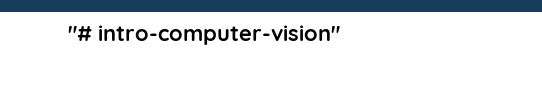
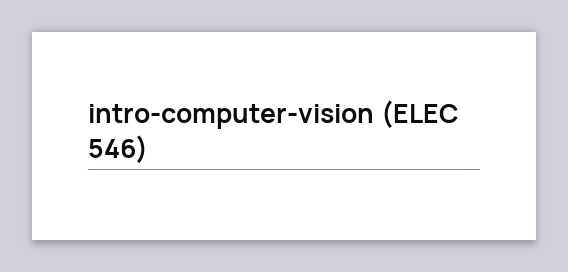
[68,25,340,45] "# intro-computer-vision" -> [88,100,460,129] [88,135,148,164] intro-computer-vision (ELEC 546)

